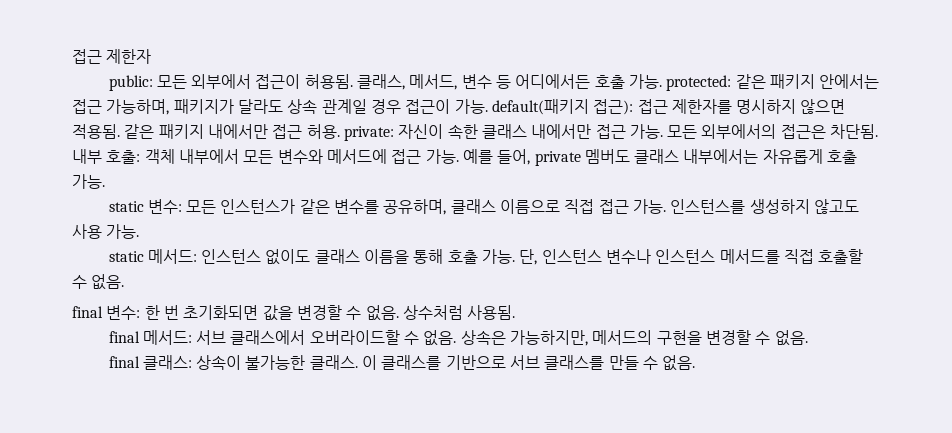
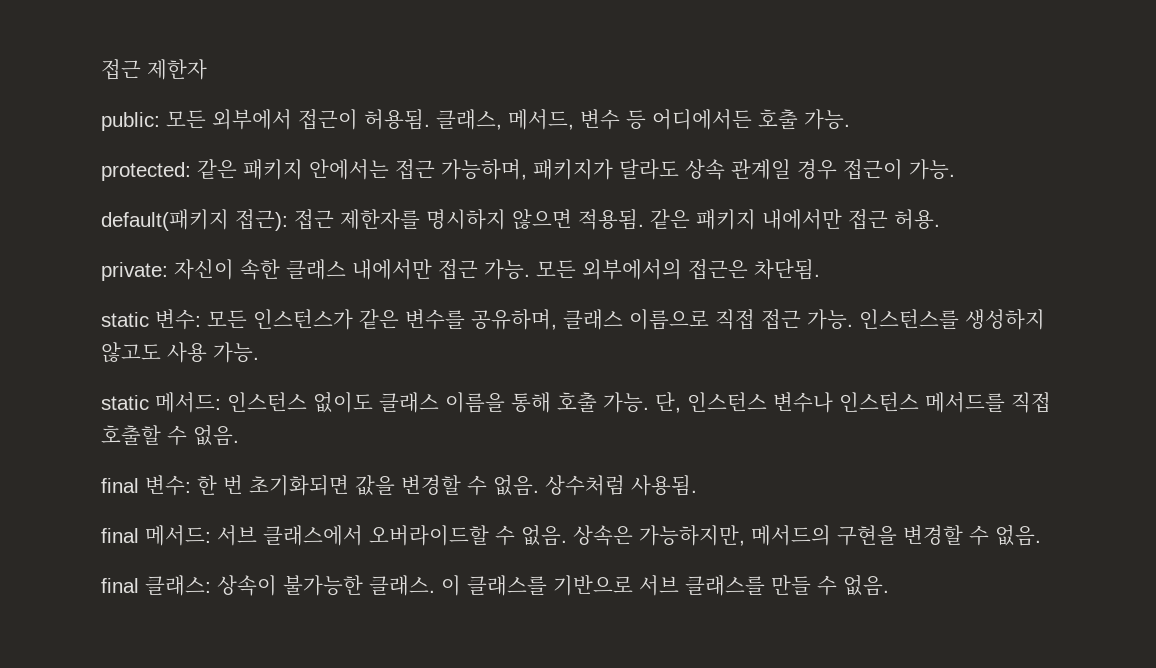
(663, 81) none -> (850, 119) //
(488, 106) none -> (955, 169) //
(340, 131) none -> (940, 219) //
[72,149,858,166] [72,174,105,189] 내부 호출: 객체 내부에서 모든 변수와 메서드에 접근 가능. 예를 들어, private 멤버도 클래스 내부에서는 자유롭게 호출 가능. -> (820, 269) none

